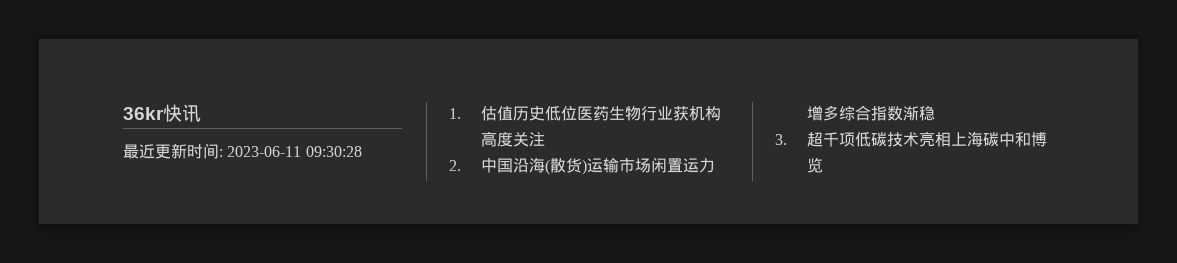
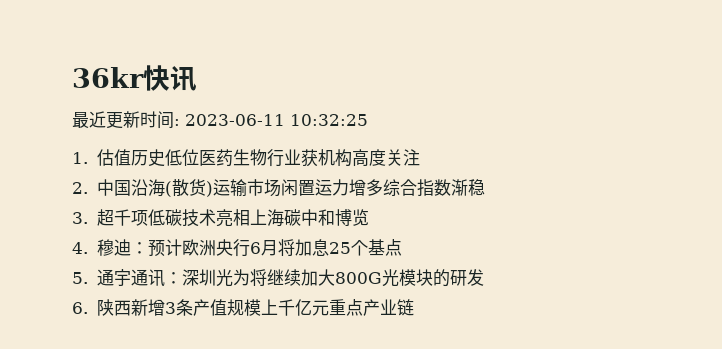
[305,146,362,157] 09:30:28 -> [290,114,368,126] 10:32:25
(823, 165) none -> [72,239,403,257] [72,269,485,287] [72,299,415,316] // 4.穆迪：预计欧洲央行6月将加息25个基点 // 5.通宇通讯：深圳光为将继续加大800G光模块的研发 // 6.陕西新增3条产值规模上千亿元重点产业链

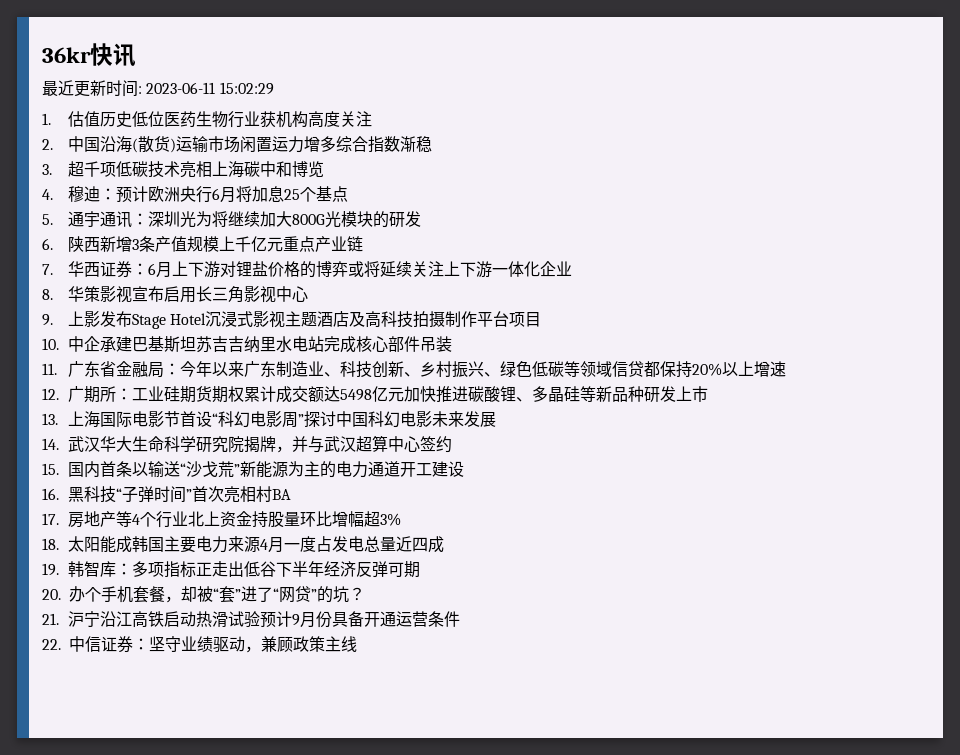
[290,114,368,126] 10:32:25 -> [219,82,274,95] 15:02:29
(415, 307) none -> [42,261,572,278] [42,286,308,303] [42,311,541,329] [42,336,452,353] [42,361,786,378] [42,386,708,403] [42,411,496,428] [42,435,452,453] [42,461,464,478] [42,486,291,503] [42,511,401,528] [42,536,444,553] [42,561,420,578] [42,586,365,603] [42,611,460,628] [42,636,357,653] // 7.华西证券：6月上下游对锂盐价格的博弈或将延续关注上下游一体化企业 // 8.华策影视宣布启用长三角影视中心 // 9.上影发布Stage Hotel沉浸式影视主题酒店及高科技拍摄制作平台项目 // 10.中企承建巴基斯坦苏吉吉纳里水电站完成核心部件吊装 // 11.广东省金融局：今年以来广东制造业、科技创新、乡村振兴、绿色低碳等领域信贷都保持20%以上增速 // 12.广期所：工业硅期货期权累计成交额达5498亿元加快推进碳酸锂、多晶硅等新品种研发上市 // 13.上海国际电影节首设“科幻电影周”探讨中国科幻电影未来发展 // 14.武汉华大生命科学研究院揭牌，并与武汉超算中心签约 // 15.国内首条以输送“沙戈荒”新能源为主的电力通道开工建设 // 16.黑科技“子弹时间”首次亮相村BA // 17.房地产等4个行业北上资金持股量环比增幅超3% // 18.太阳能成韩国主要电力来源4月一度占发电总量近四成 // 19.韩智库：多项指标正走出低谷下半年经济反弹可期 // 20.办个手机套餐，却被“套”进了“网贷”的坑？ // 21.沪宁沿江高铁启动热滑试验预计9月份具备开通运营条件 // 22.中信证券：坚守业绩驱动，兼顾政策主线

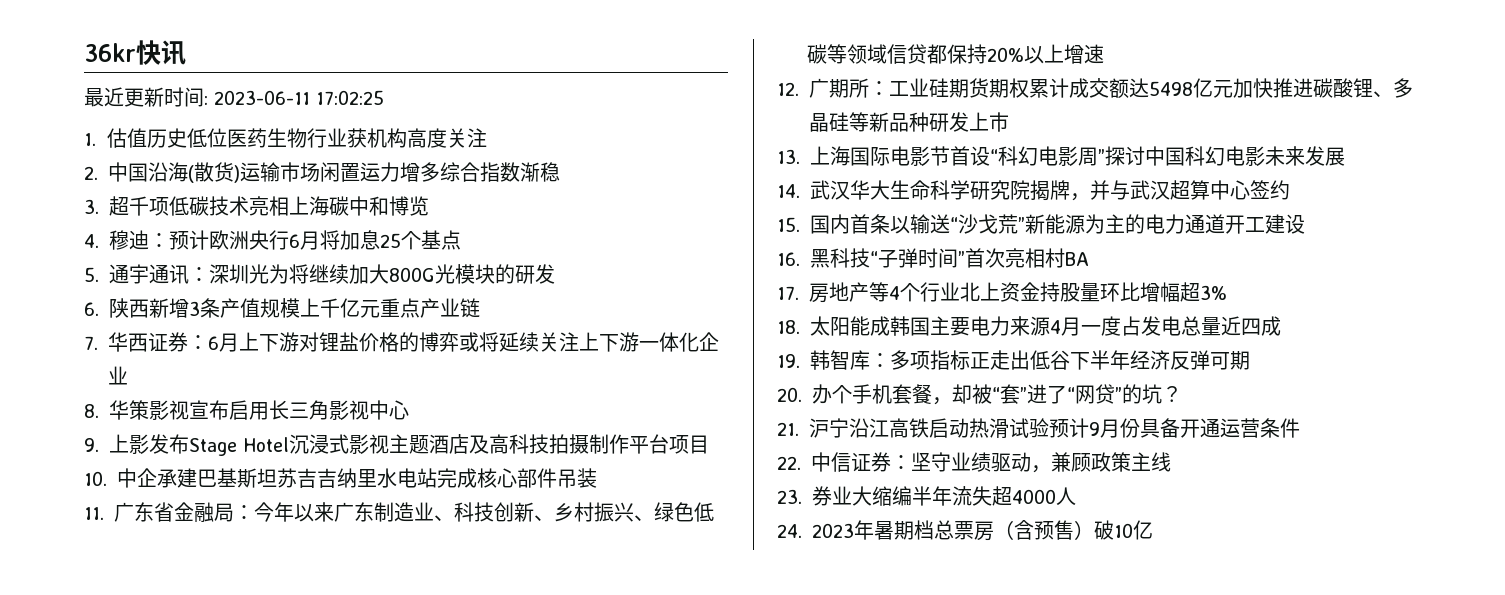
[219,82,274,95] 15:02:29 -> [316,90,384,105] 17:02:25
(357, 644) none -> [777,486,1076,506] [777,520,1153,541] // 23.券业大缩编半年流失超4000人 // 24. 2023年暑期档总票房（含预售）破10亿

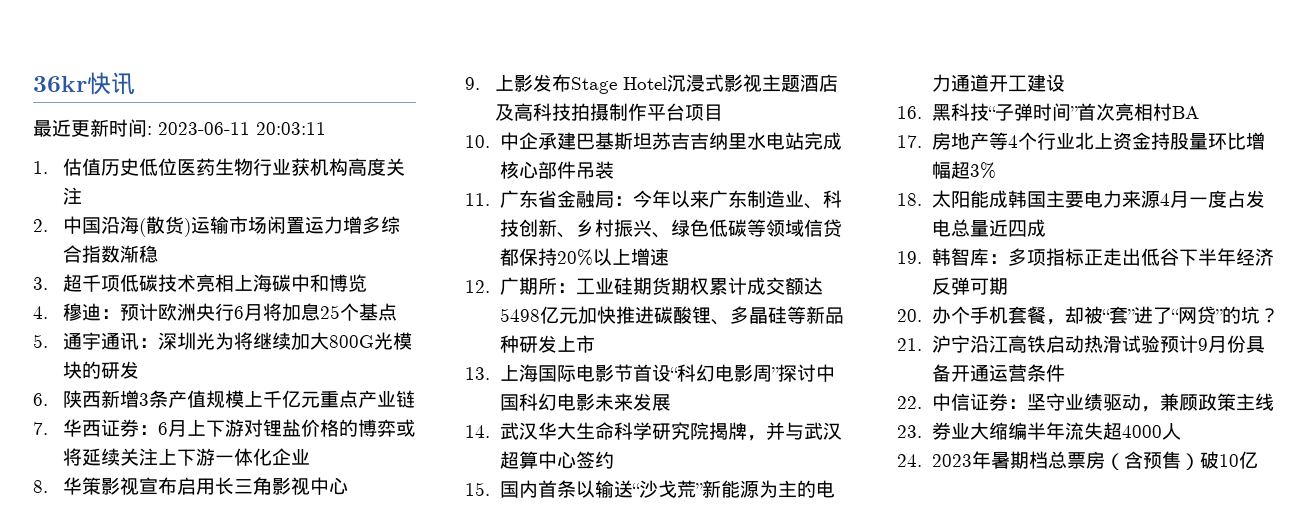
[316,90,384,105] 17:02:25 -> [256,122,326,135] 20:03:11

